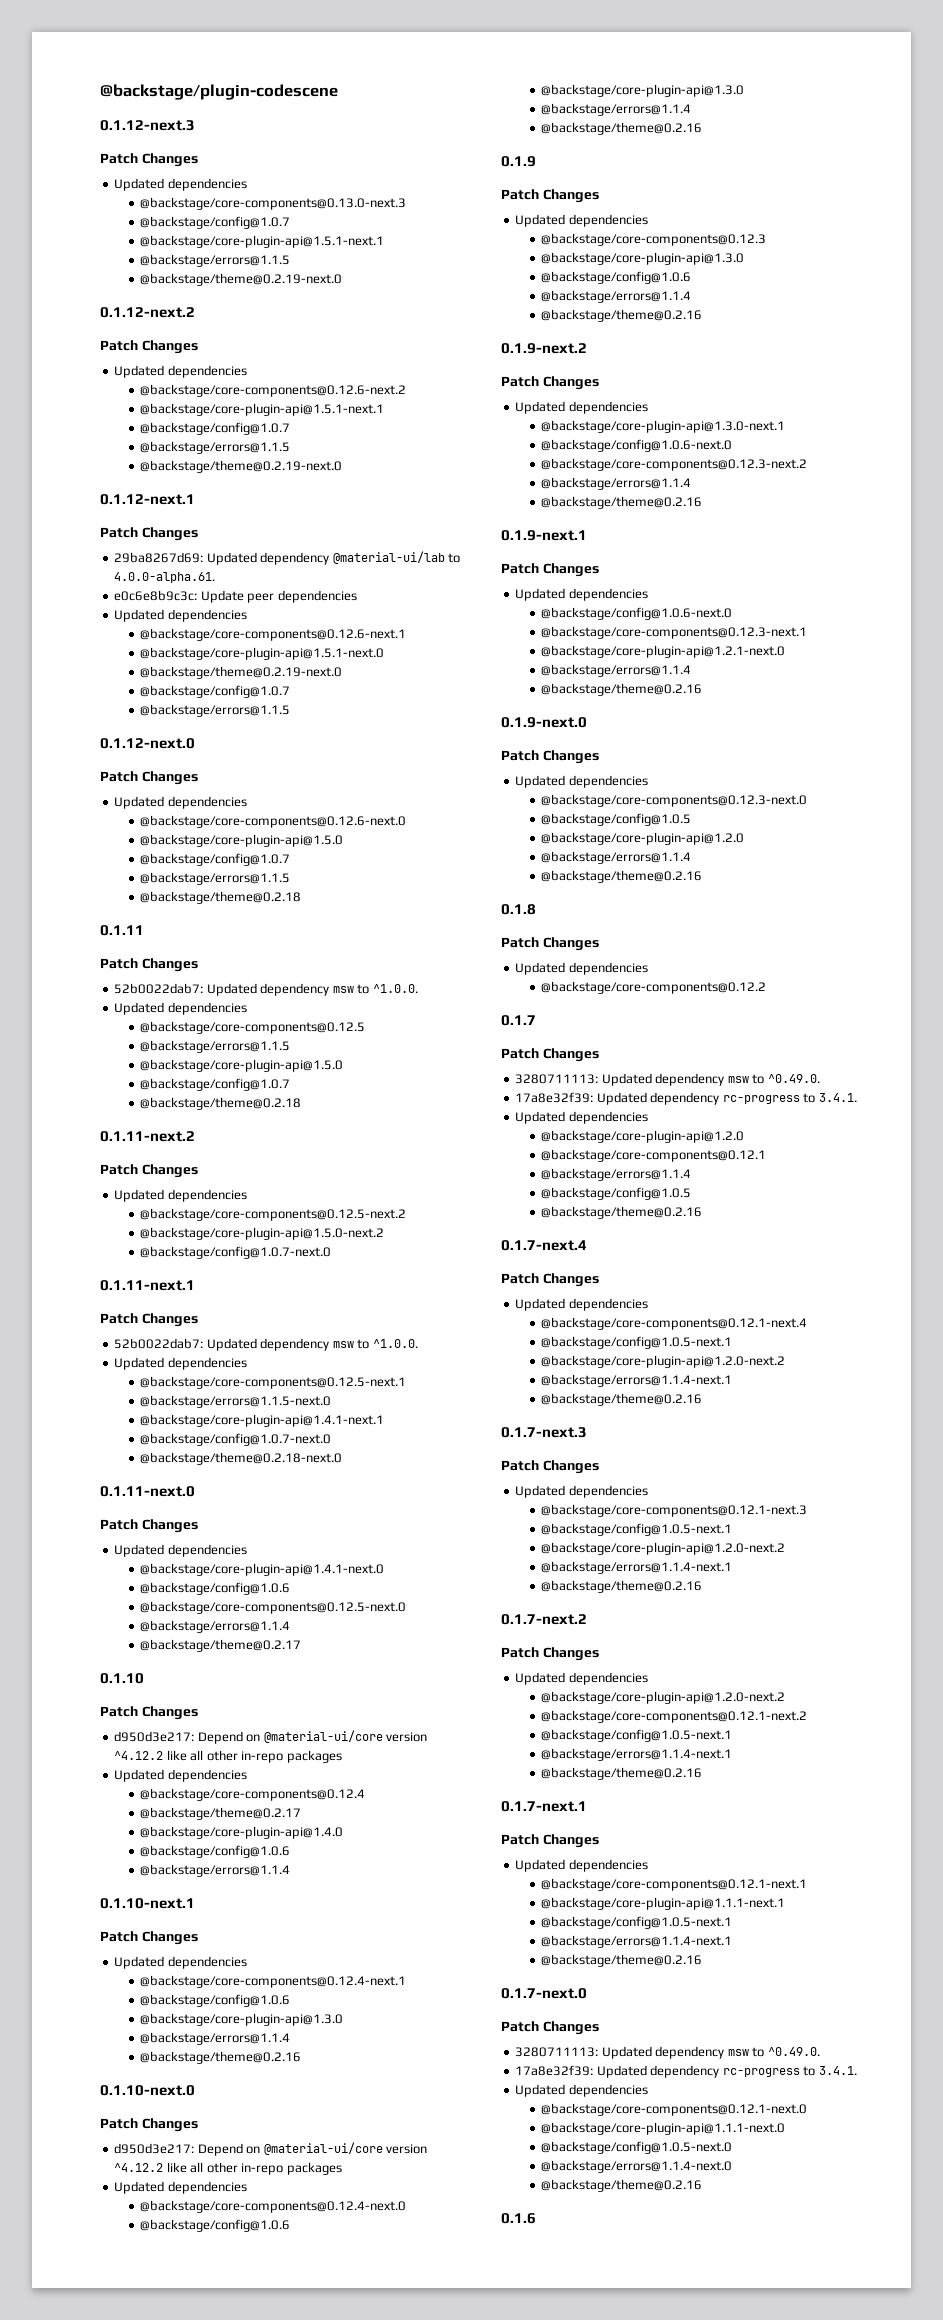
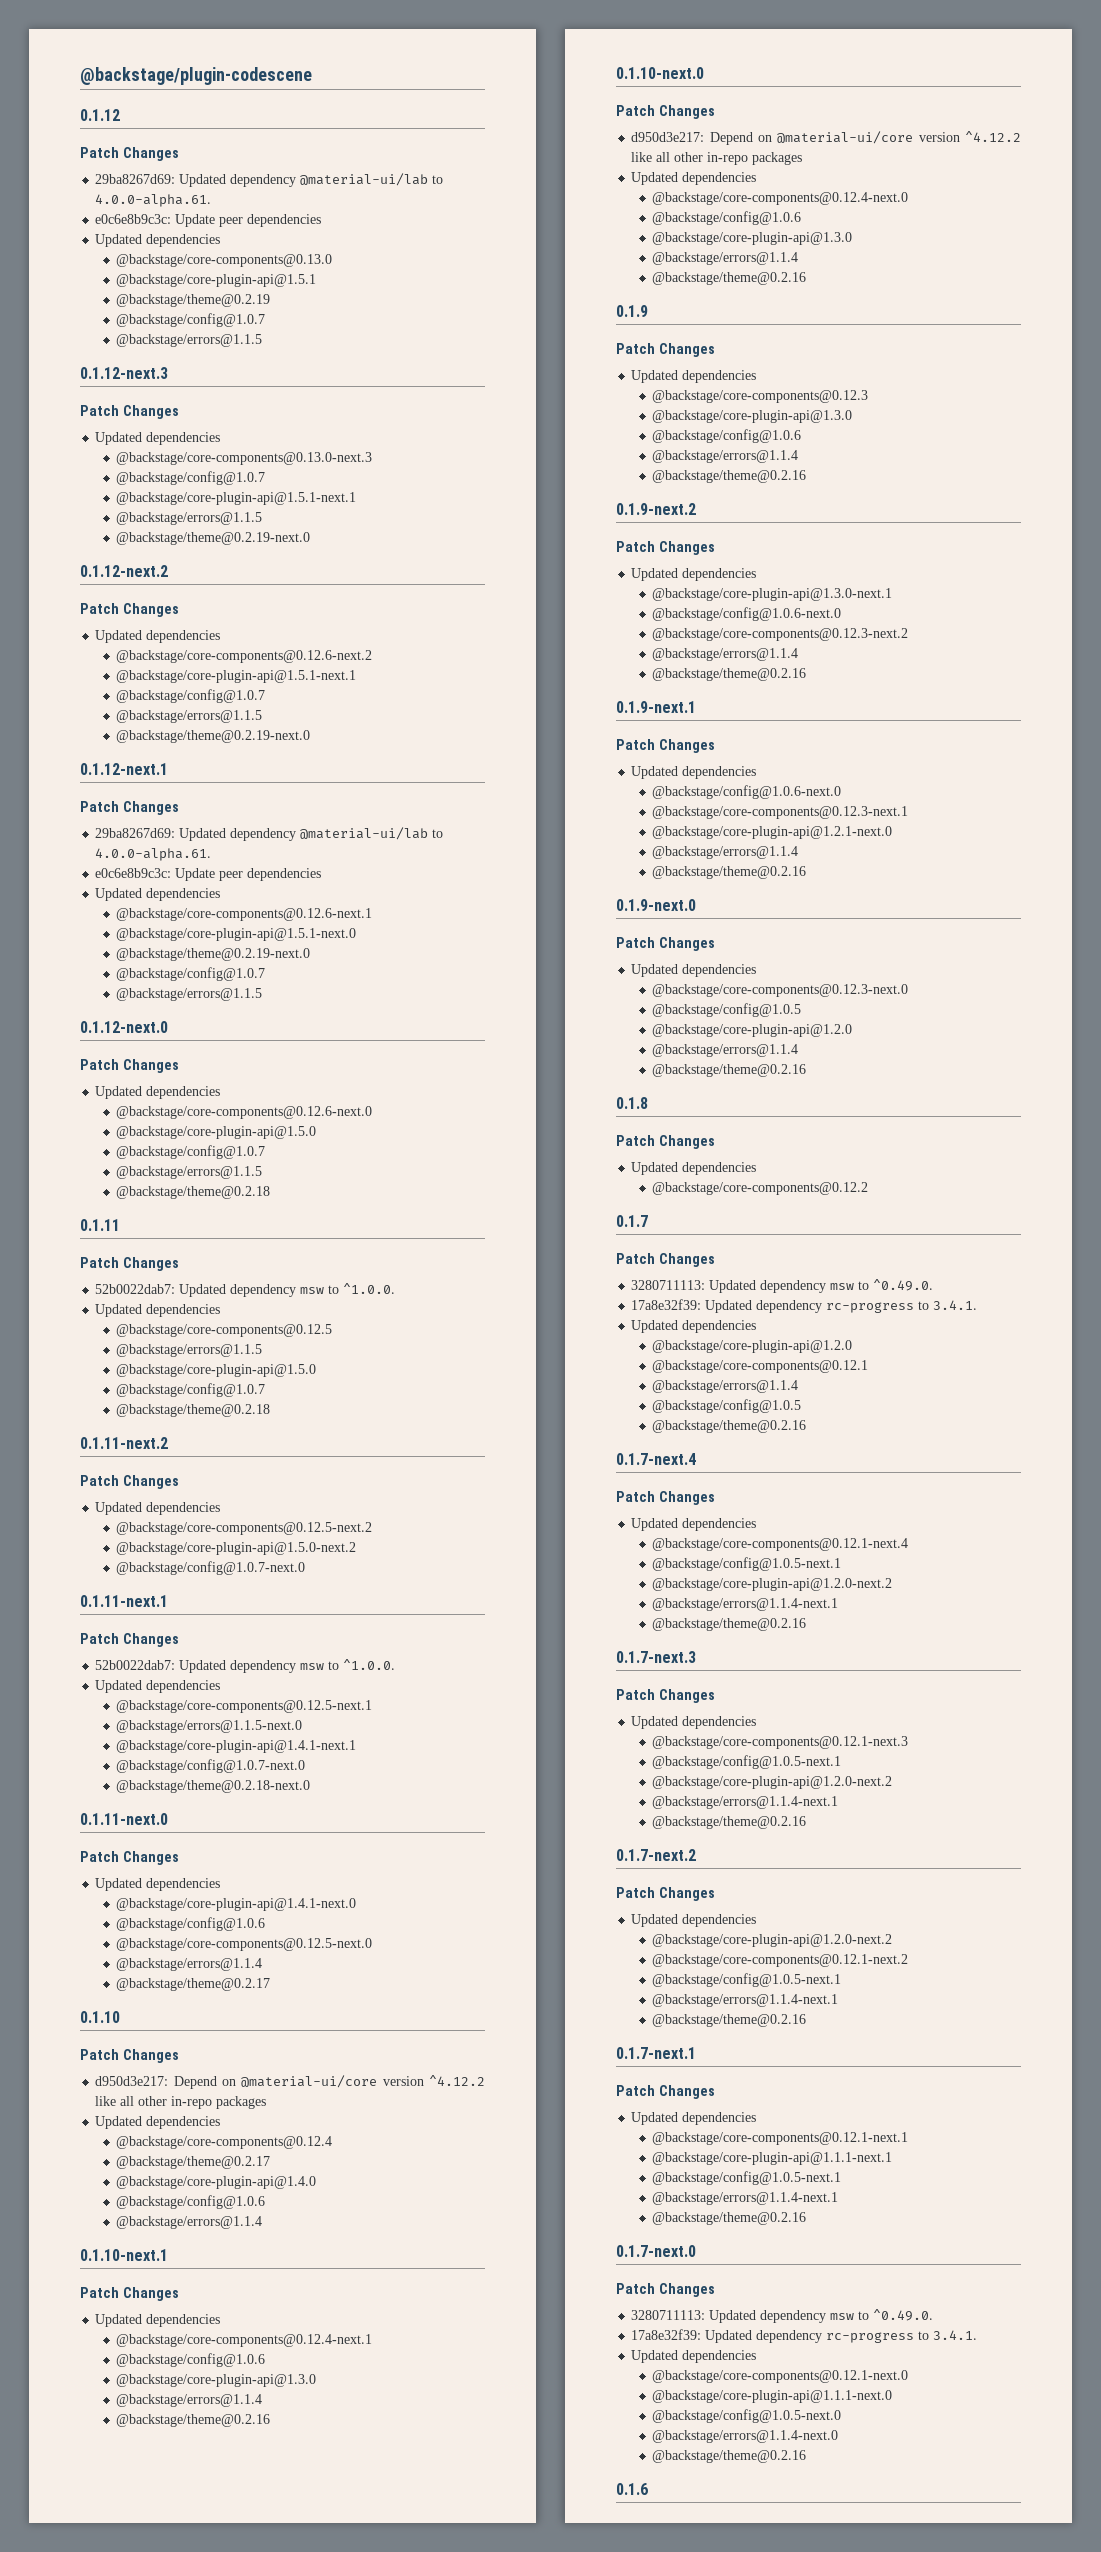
(338, 92) none -> [80,109,120,121] [80,147,179,161] [95,173,444,187] [95,194,212,207] [95,214,322,227] [95,234,221,247] [116,254,333,267] [116,274,317,287] [116,294,271,307] [116,313,266,327] [116,334,263,347] // 0.1.12 // Patch Changes // 29ba8267d69: Updated dependency @material-ui/lab to 4.0.0-alpha.61. // e0c6e8b9c3c: Update peer dependencies // Updated dependencies // @backstage/core-components@0.13.0 // @backstage/core-plugin-api@1.5.1 // @backstage/theme@0.2.19 // @backstage/config@1.0.7 // @backstage/errors@1.1.5

